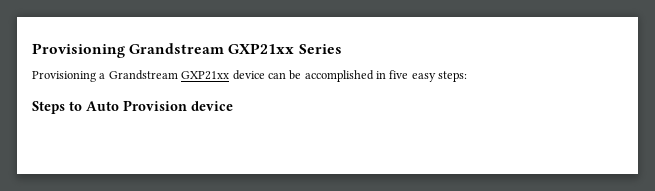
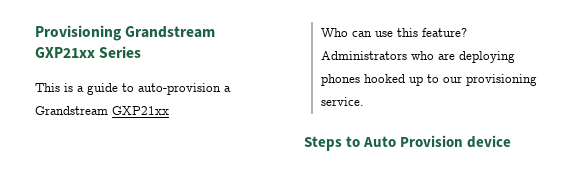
[32,70,468,82] Provisioning a Grandstream GXP21xx device can be accomplished in five easy steps: -> [35,83,231,95] [35,106,169,115] [320,28,467,37] [320,51,515,63] [320,74,537,86] [320,97,364,106] This is a guide to auto-provision a Grandstream GXP21xx // Who can use this feature? Administrators who are deploying phones hooked up to our provisioning service.

